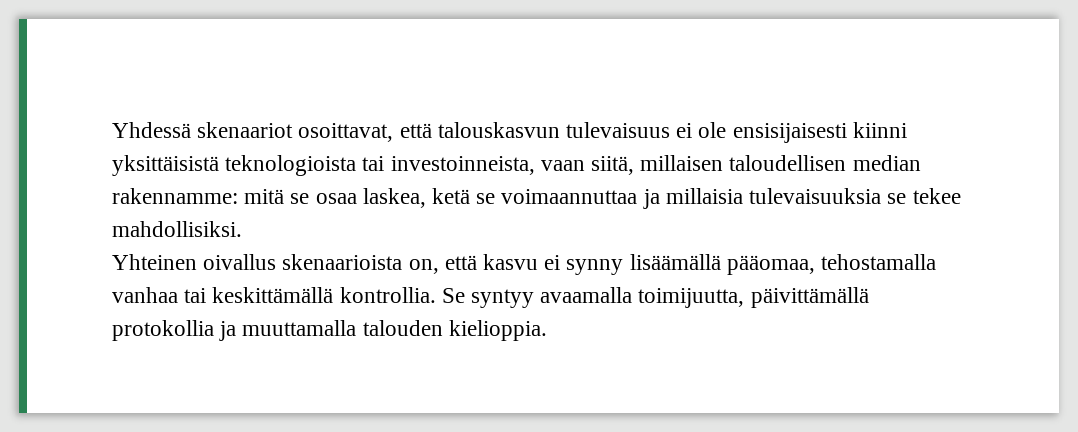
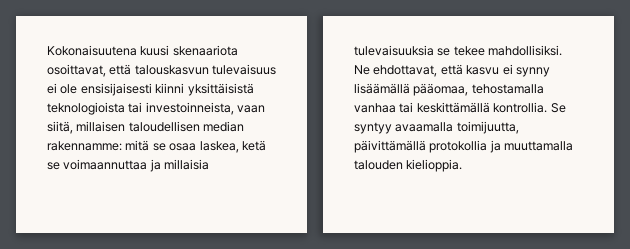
[112,122,294,138] Yhdessä skenaariot -> [47,45,238,56] Kokonaisuutena kuusi skenaariota
[112,254,439,274] Yhteinen oivallus skenaarioista on, -> [354,65,438,77] Ne ehdottavat,

